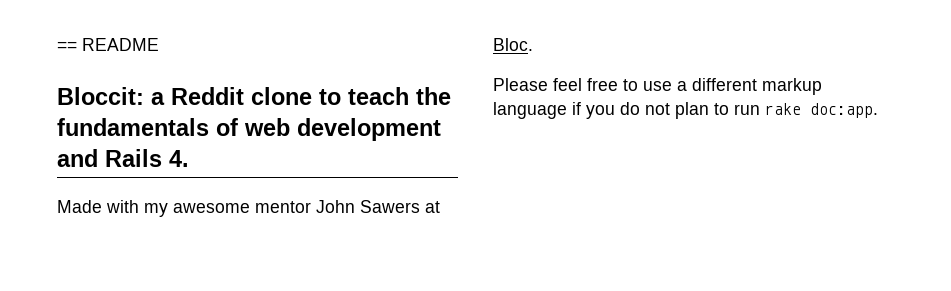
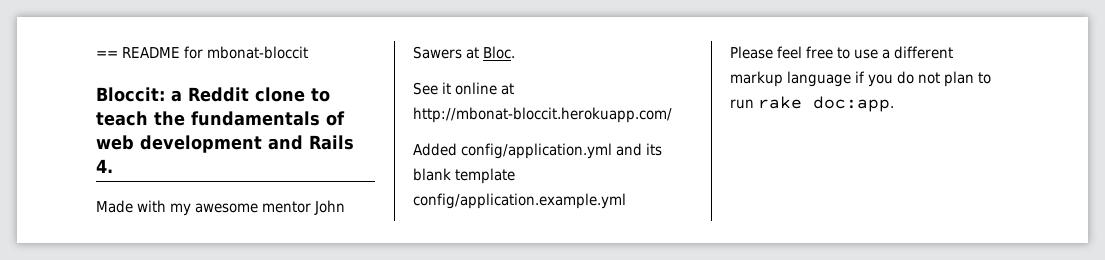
(159, 44) none -> [184,46,308,59] for mbonat-bloccit
(533, 44) none -> [413,82,514,95] [413,107,672,123] [413,143,662,159] [413,168,515,184] [413,193,626,209] // See it online at http://mbonat-bloccit.herokuapp.com/ // Added config/application.yml and its blank template config/application.example.yml

